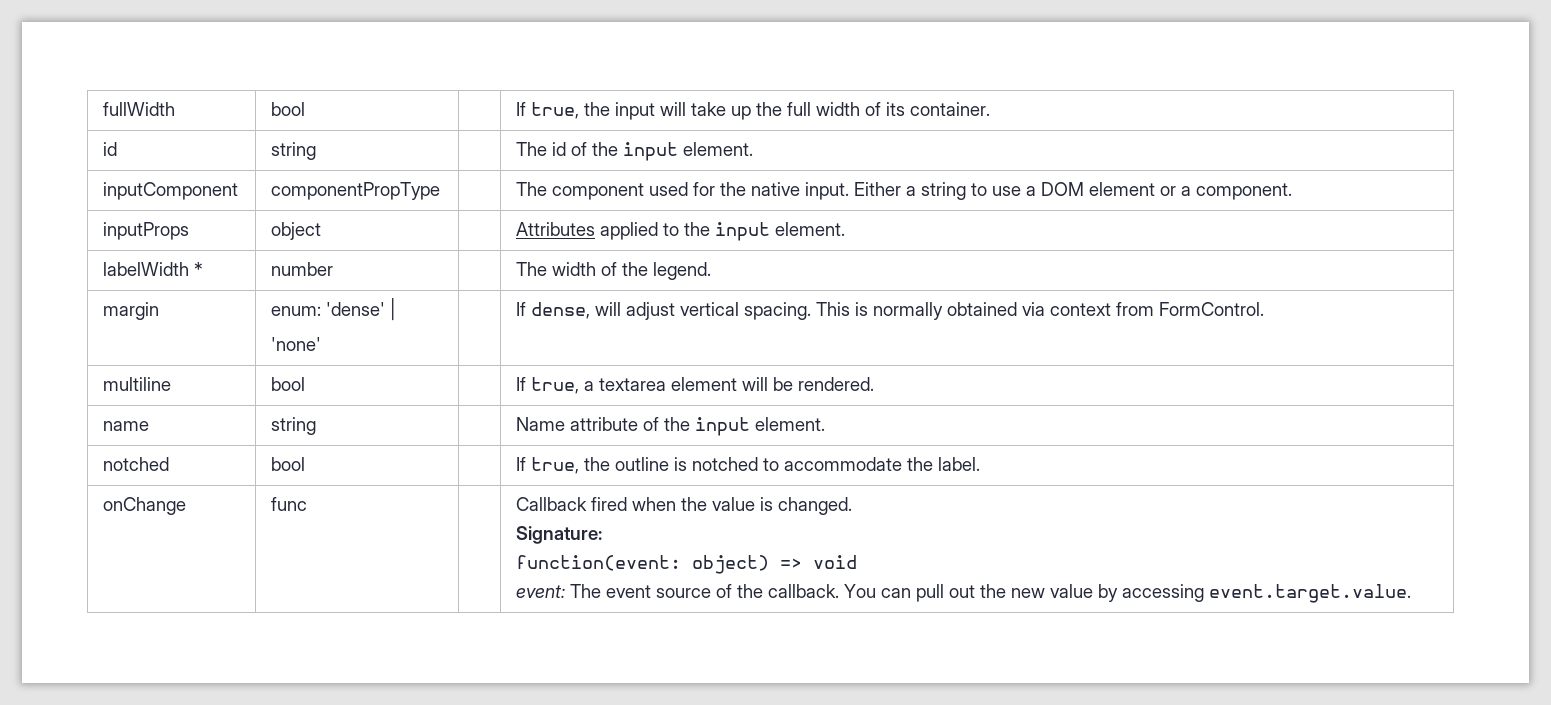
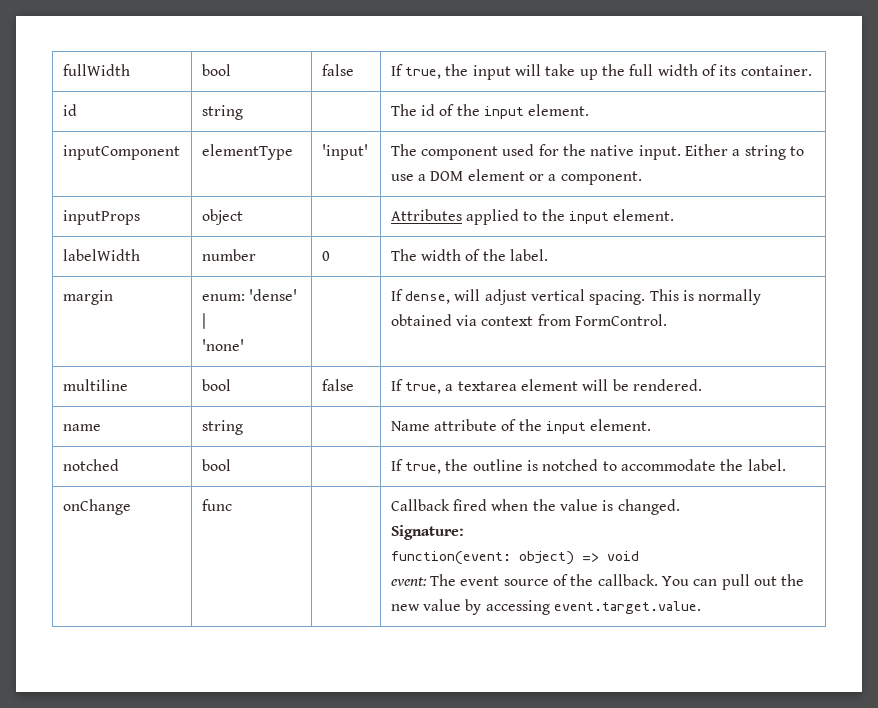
(306, 109) none -> [321,64,354,76] false
[271,182,441,200] componentPropType | -> [201,144,293,160] [321,144,368,160] elementType | 'input'
[194,262,204,276] * -> (140, 255) none
(334, 269) none -> [321,251,330,261] 0
[653,262,712,280] legend. -> [510,249,549,261] label.
(306, 384) none -> [321,379,354,391] false

